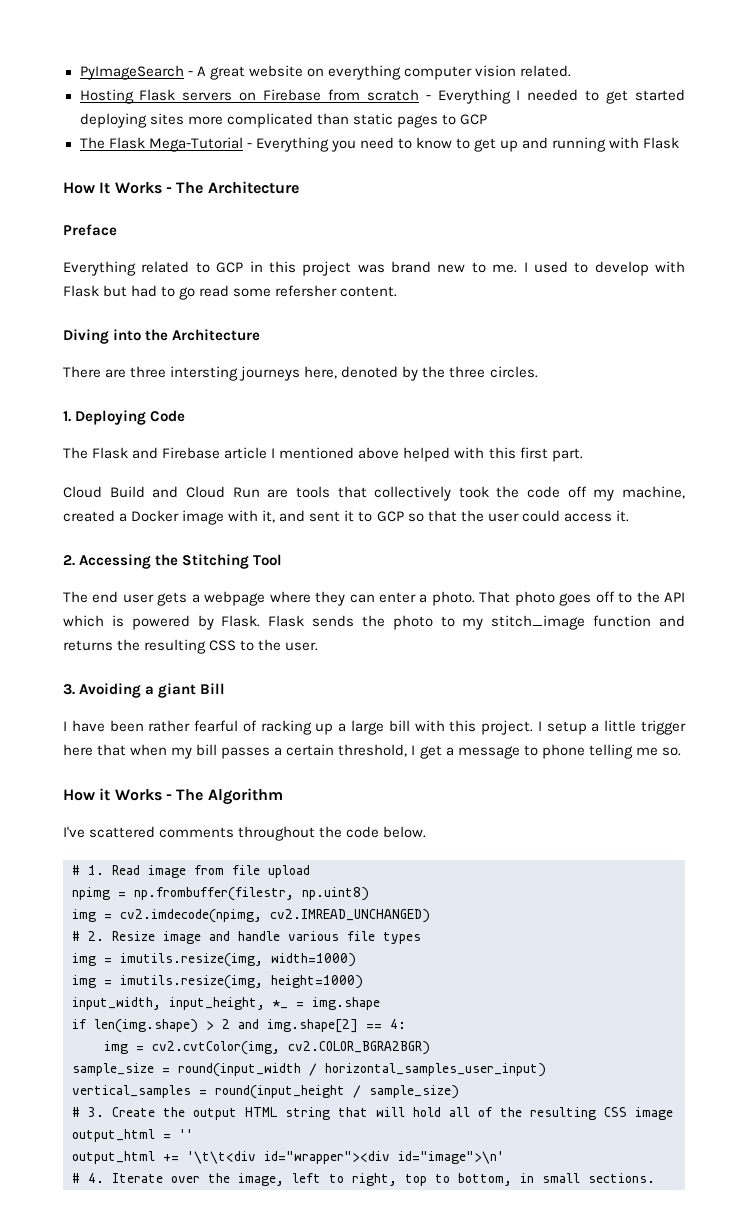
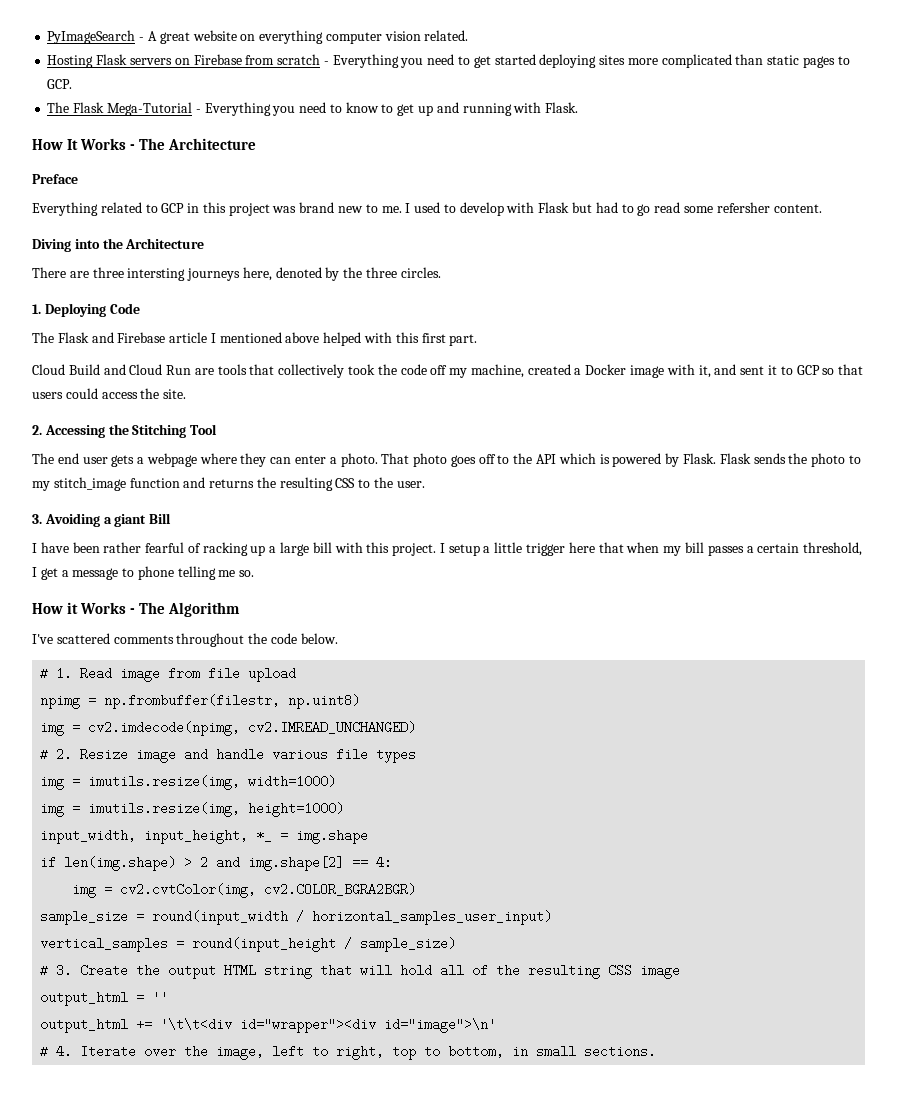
[516,89,579,101] I needed -> [400,54,455,68] you need
[459,114,487,125] GCP -> [47,79,73,89] GCP.
[643,137,680,149] Flask -> [545,102,579,113] Flask.
[460,510,629,522] the user could access it. -> [32,388,187,399] users could access the site.

